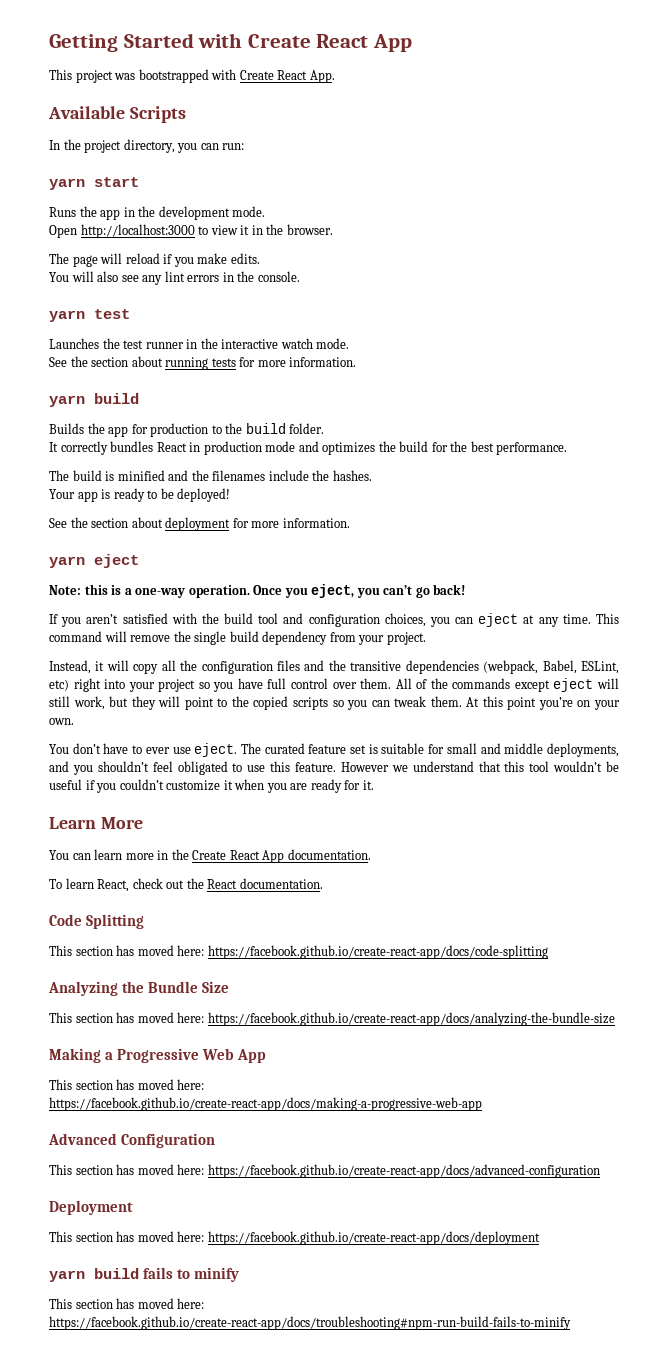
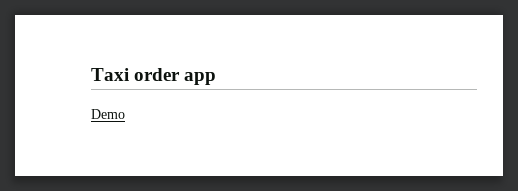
[49,33,412,52] [49,69,335,83] [48,106,186,123] [49,139,245,153] [49,177,139,190] [49,206,266,220] [49,224,333,238] [49,253,260,267] [49,271,300,285] [49,309,130,322] [49,338,350,349] [49,356,357,370] [49,393,139,407] [49,423,325,437] [49,441,568,455] [49,470,372,481] [49,488,231,502] [49,517,350,531] [49,554,139,568] [49,584,466,598] [49,613,619,627] [49,631,426,645] [49,660,620,674] [49,678,619,692] [49,696,620,710] [49,718,74,725] [49,743,619,757] [49,761,619,775] [49,779,374,793] [49,817,143,829] [49,849,371,863] [49,878,323,892] [49,914,145,929] [49,945,548,959] [48,981,230,996] [49,1012,615,1026] [49,1048,267,1063] [49,1079,205,1090] [49,1097,482,1111] [48,1133,216,1148] [49,1164,600,1178] [49,1200,133,1215] [49,1231,540,1245] [49,1267,240,1282] [49,1298,205,1309] [49,1316,571,1330] Getting Started with Create React App // This project was bootstrapped with Create React App. // Available Scripts // In the project directory, you can run: // yarn start // Runs the app in the development mode. // Open http://localhost:3000 to view it in the browser. // The page will reload if you make edits. // You will also see any lint errors in the console. // yarn test // Launches the test runner in the interactive watch mode. // See the section about running tests for more information. // yarn build // Builds the app for production to the build folder. // It correctly bundles React in production mode and optimizes the build for the best performance. // The build is minified and the filenames include the hashes. // Your app is ready to be deployed! // See the section about deployment for more information. // yarn eject // Note: this is a one-way operation. Once you eject, you can’t go back! // If you aren’t satisfied with the build tool and configuration choices, you can eject at any time. This command will remove the single build dependency from your project. // Instead, it will copy all the configuration files and the transitive dependencies (webpack, Babel, ESLint, etc) right into your project so you have full control over them. All of the commands except eject will still work, but they will point to the copied scripts so you can tweak them. At this point you’re on your own. // You don’t have to ever use eject. The curated feature set is suitable for small and middle deployments, and you shouldn’t feel obligated to use this feature. However we understand that this tool wouldn’t be useful if you couldn’t customize it when you are ready for it. // Learn More // You can learn more in the Create React App documentation. // To learn React, check out the React documentation. // Code Splitting // This section has moved here: https://facebook.github.io/create-react-app/docs/code-splitting // Analyzing the Bundle Size // This section has moved here: https://facebook.github.io/create-react-app/docs/analyzing-the-bundle-size // Making a Progressive Web App // This section has moved here: https://facebook.github.io/create-react-app/docs/making-a-progressive-web-app // Advanced Configuration // This section has moved here: https://facebook.github.io/create-react-app/docs/advanced-configuration // Deployment // This section has moved here: https://facebook.github.io/create-react-app/docs/deployment // yarn build fails to minify // This section has moved here: https://facebook.github.io/create-react-app/docs/troubleshooting#npm-run-build-fails-to-minify -> [91,68,217,85] [91,109,125,119] Taxi order app // Demo

